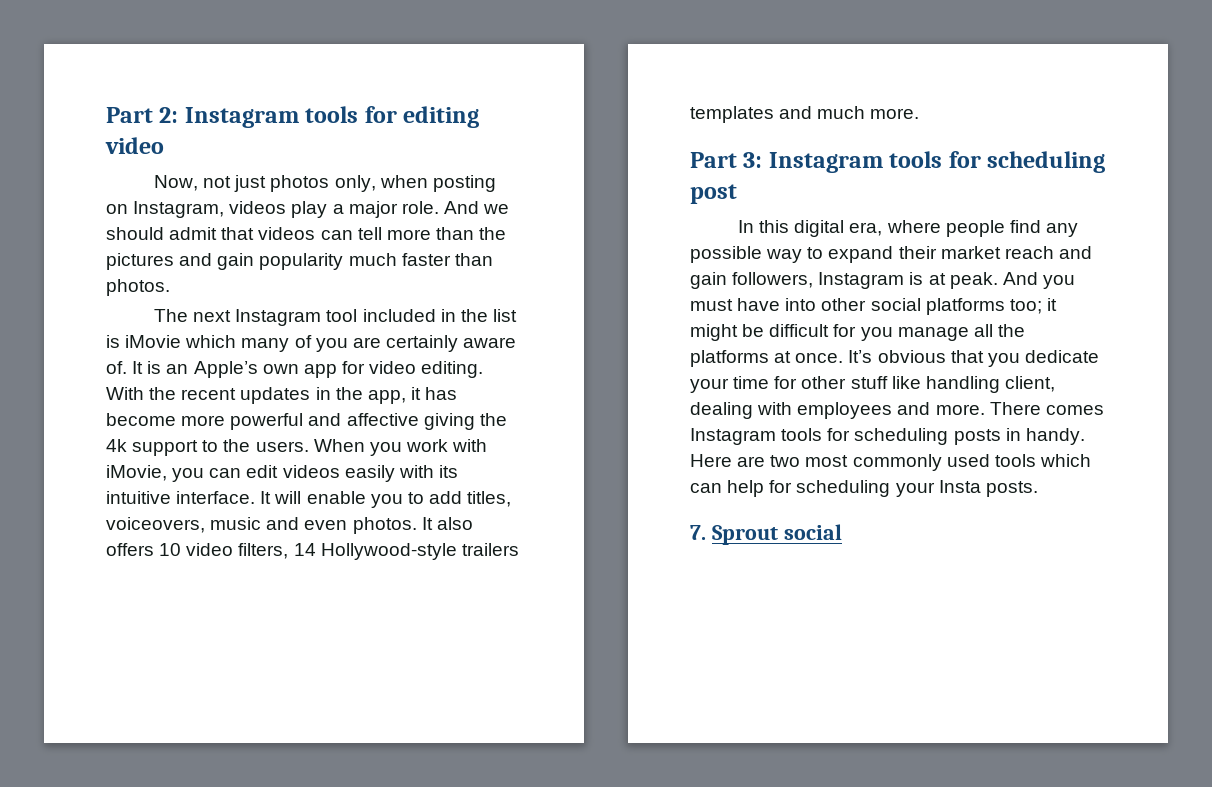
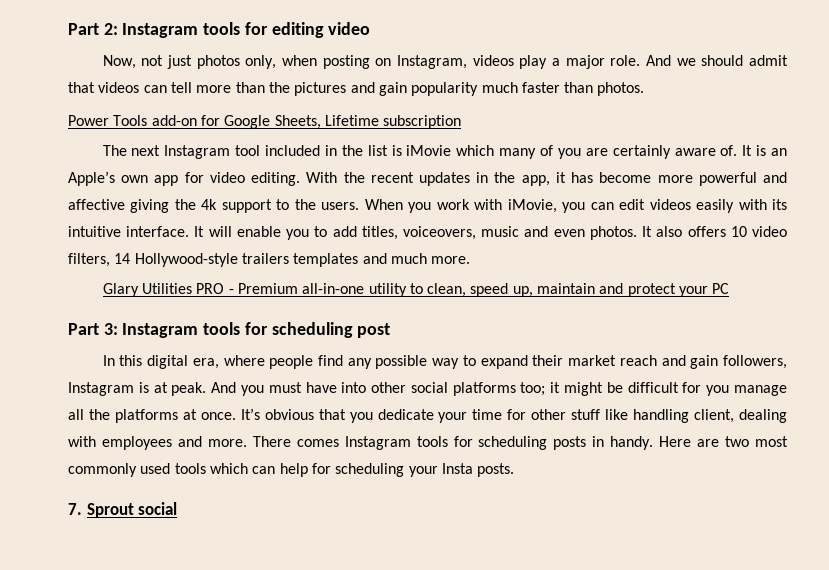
(170, 287) none -> [68,115,462,129] // Power Tools add-on for Google Sheets, Lifetime subscription
(920, 113) none -> [102,283,730,297] // Glary Utilities PRO - Premium all-in-one utility to clean, speed up, maintain and protect your PC

